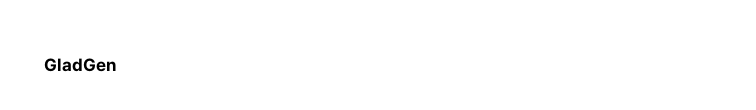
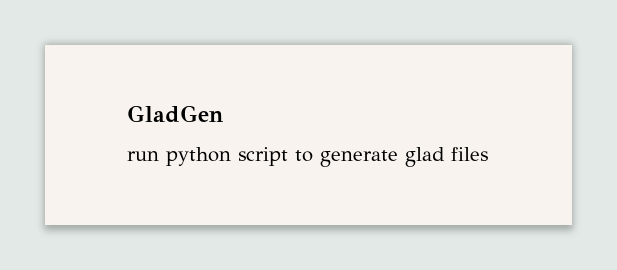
(116, 65) none -> [127,147,488,167] // run python script to generate glad files

